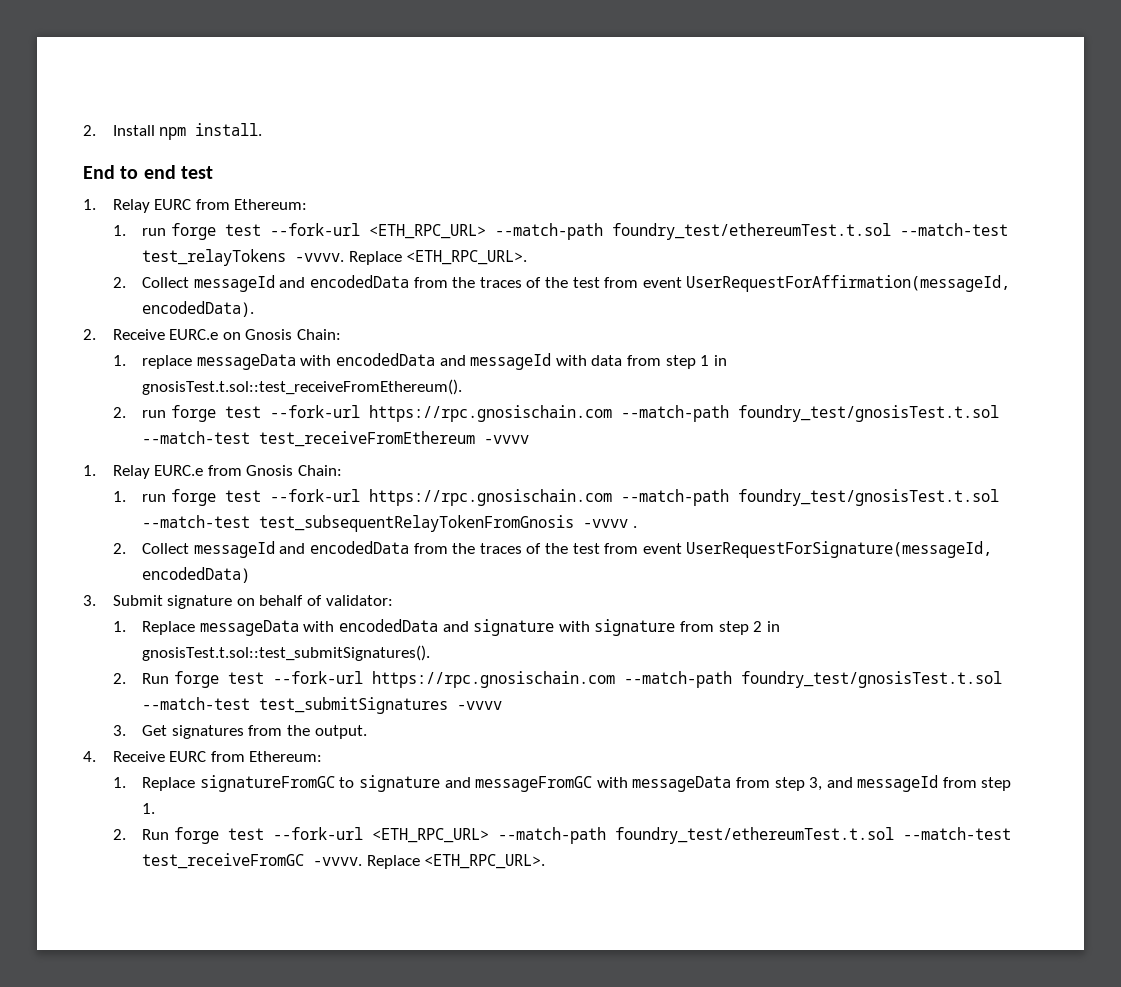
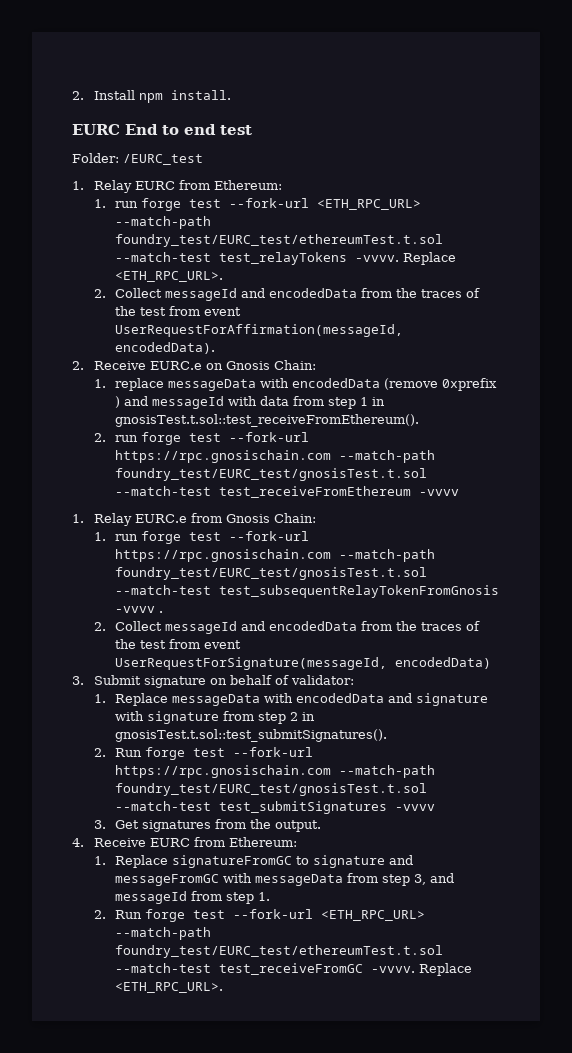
(263, 129) none -> [72,124,120,135] EURC
(213, 172) none -> [72,153,203,165] // Folder: /EURC_test
[611,223,891,240] foundry_test/ethereumTest.t.sol -> [115,234,444,247] foundry_test/EURC_test/ethereumTest.t.sol
(435, 359) none -> [384,378,498,391] [115,396,121,408] (remove 0xprefix )
[737,405,999,422] foundry_test/gnosisTest.t.sol -> [115,468,428,481] foundry_test/EURC_test/gnosisTest.t.sol
[737,489,999,506] foundry_test/gnosisTest.t.sol -> [115,567,428,580] foundry_test/EURC_test/gnosisTest.t.sol
[740,671,1002,688] foundry_test/gnosisTest.t.sol -> [115,783,428,796] foundry_test/EURC_test/gnosisTest.t.sol
[614,827,894,844] foundry_test/ethereumTest.t.sol -> [115,945,444,958] foundry_test/EURC_test/ethereumTest.t.sol

